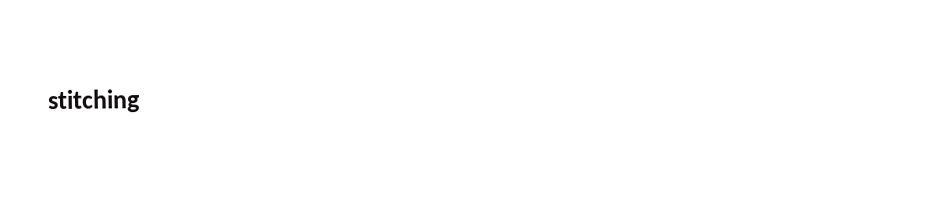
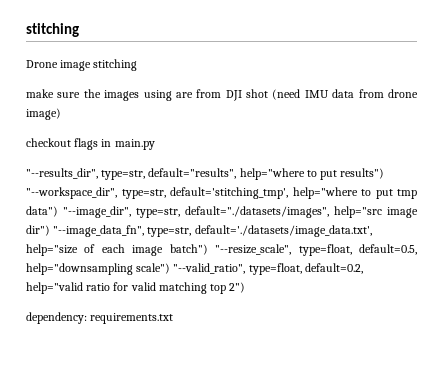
[47,89,141,114] stitching -> [26,23,79,37] [26,59,138,71] [26,89,418,101] [26,108,61,120] [26,138,155,150] [26,168,385,180] [26,187,417,199] [26,206,418,218] [26,225,372,237] [26,244,417,256] [26,263,363,275] [26,282,246,294] [26,312,174,324] stitching // Drone image stitching // make sure the images using are from DJI shot (need IMU data from drone image) // checkout flags in main.py // "--results_dir", type=str, default="results", help="where to put results") "--workspace_dir", type=str, default='stitching_tmp', help="where to put tmp data") "--image_dir", type=str, default="./datasets/images", help="src image dir") "--image_data_fn", type=str, default='./datasets/image_data.txt', help="size of each image batch") "--resize_scale", type=float, default=0.5, help="downsampling scale") "--valid_ratio", type=float, default=0.2, help="valid ratio for valid matching top 2") // dependency: requirements.txt

